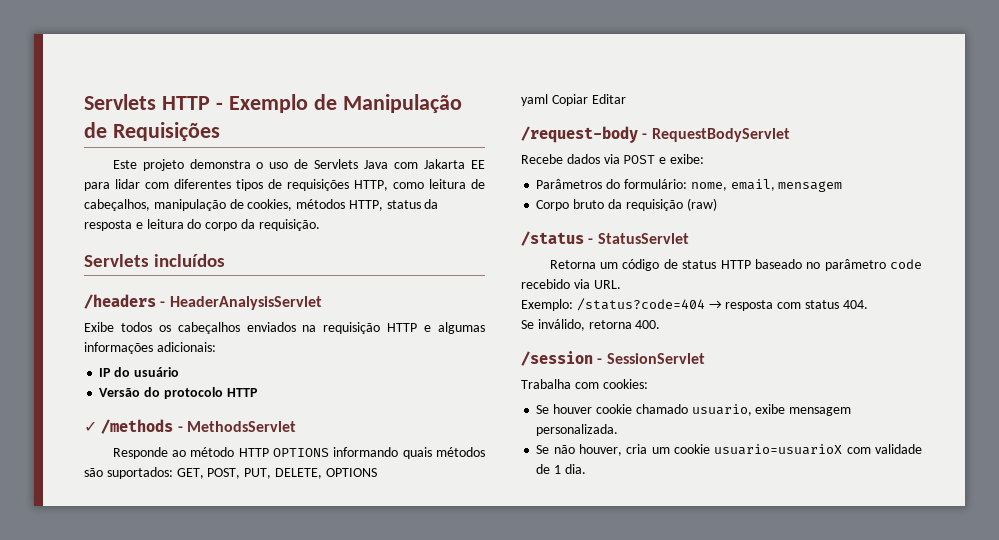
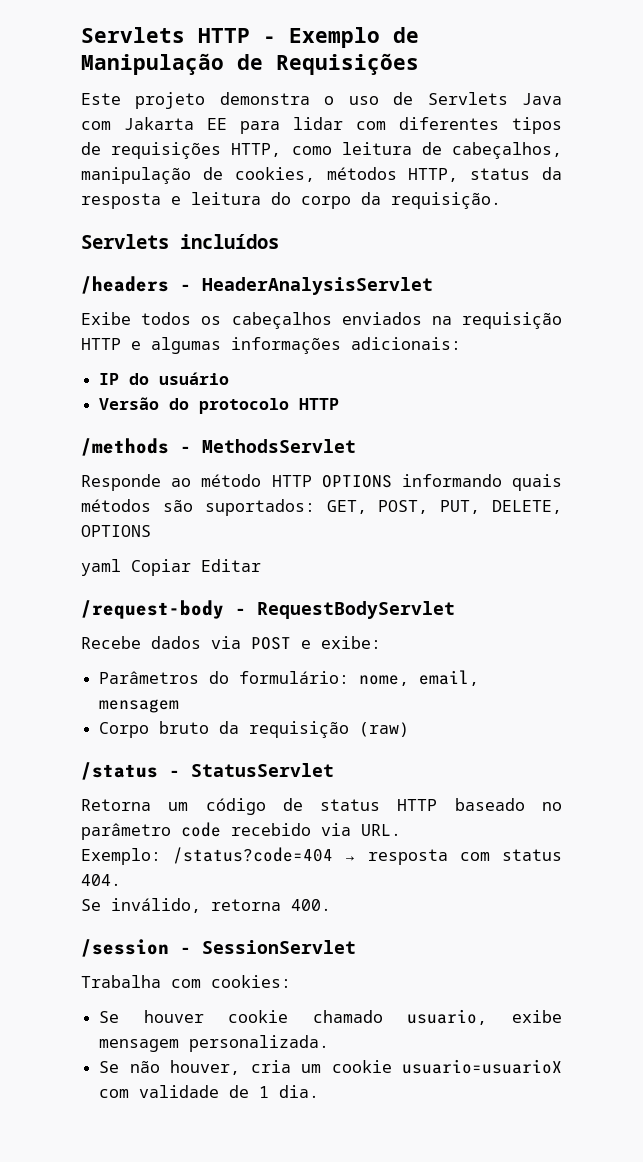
[84,421,97,432] ✓ -> (340, 404) none

